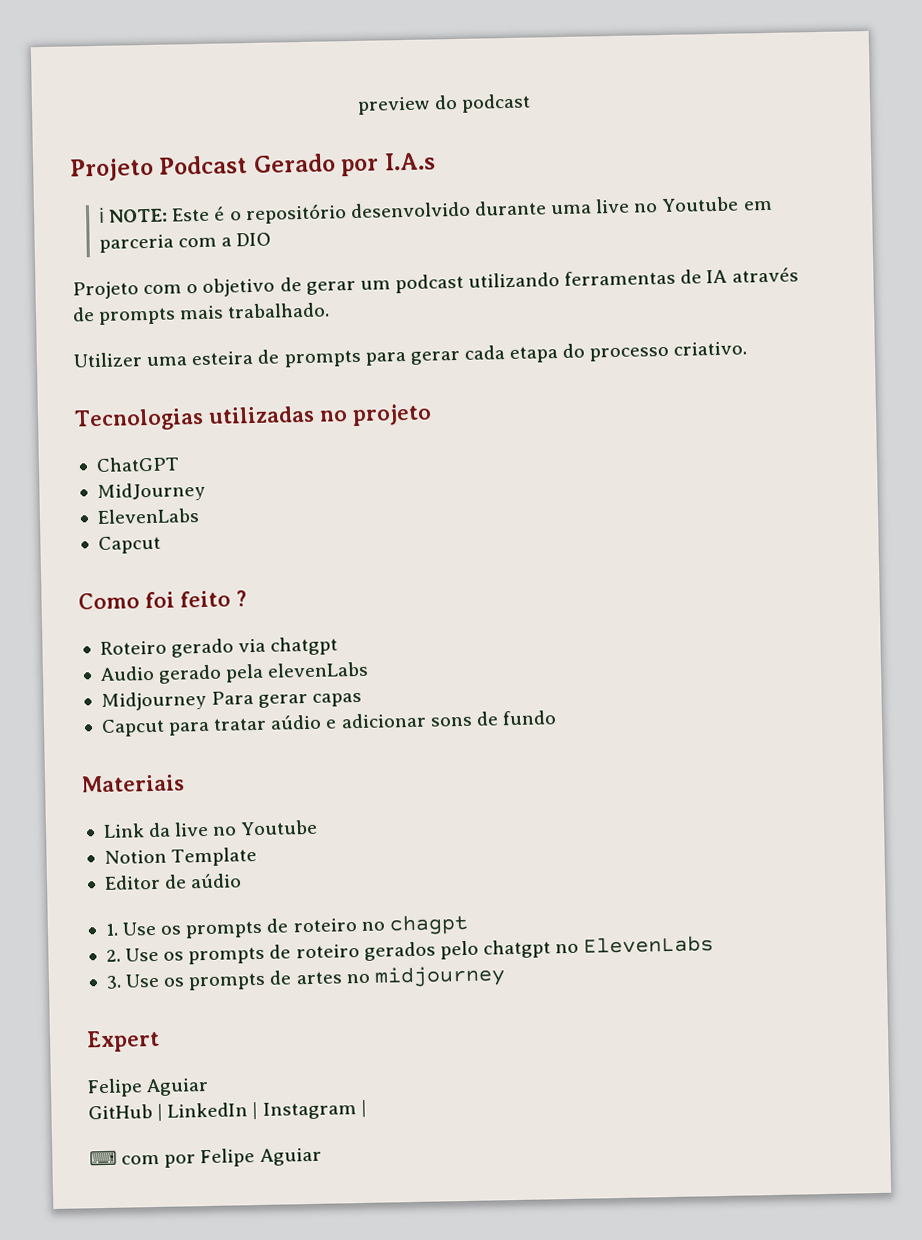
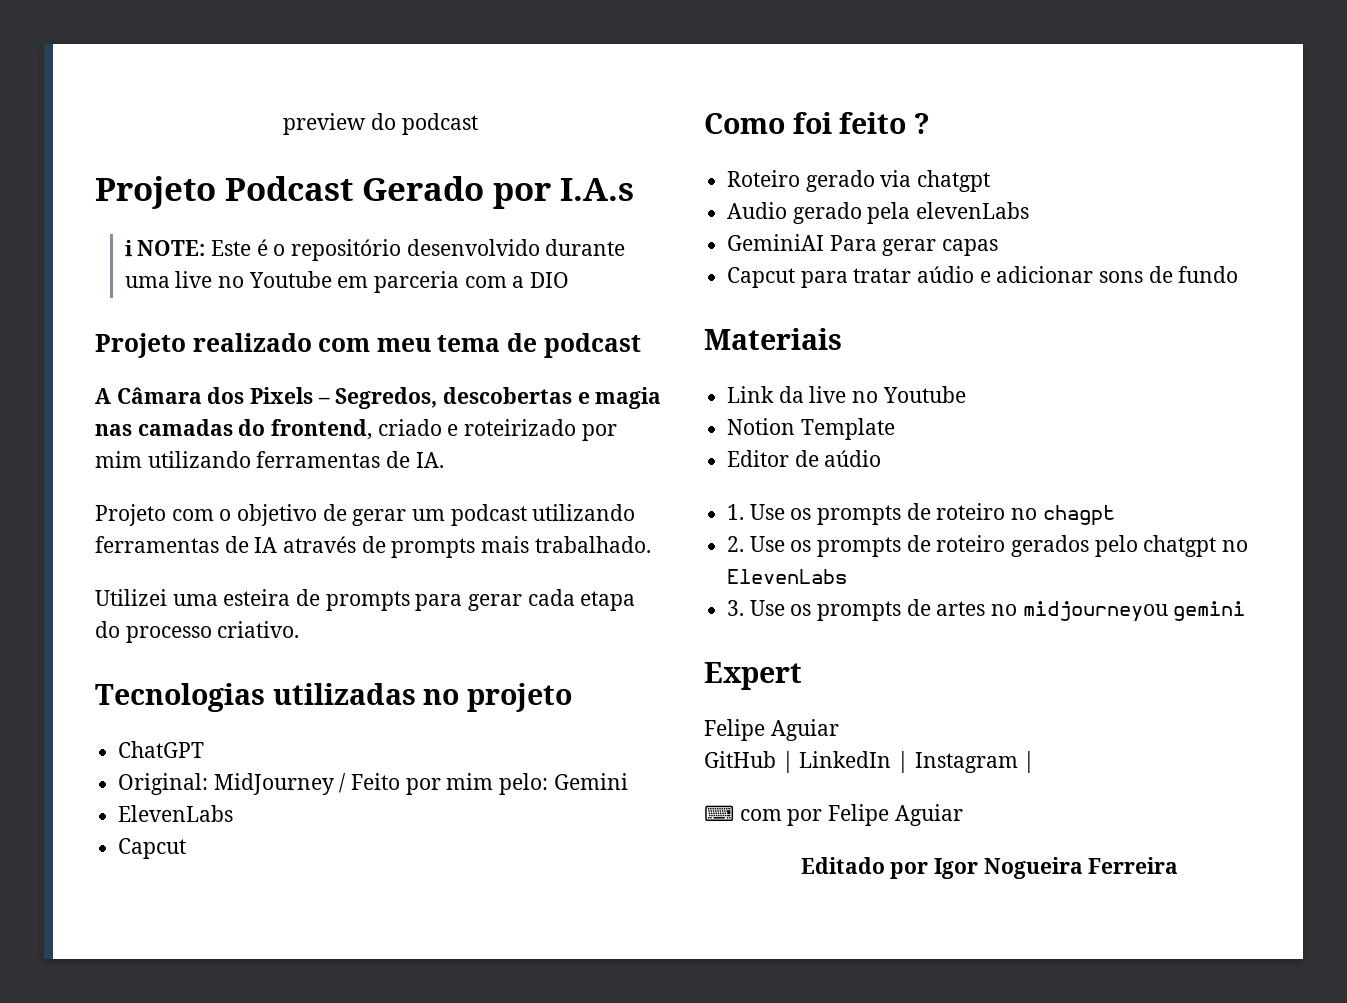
(272, 239) none -> [95,333,641,358] [95,387,662,409] [95,419,617,441] [95,451,444,468] // Projeto realizado com meu tema de podcast // A Câmara dos Pixels – Segredos, descobertas e magia nas camadas do frontend, criado e roteirizado por mim utilizando ferramentas de IA.
[73,352,143,368] Utilizer -> [95,589,167,606] Utilizei
(180, 464) none -> [118,773,209,795] Original:
(206, 492) none -> [339,773,628,795] / Feito por mim pelo: Gemini
[100,690,207,711] Midjourney -> [727,234,825,251] GeminiAI
[373,965,506,988] midjourney -> [1022,601,1246,622] midjourneyou gemini
(322, 1157) none -> [800,857,1179,879] // Editado por Igor Nogueira Ferreira

